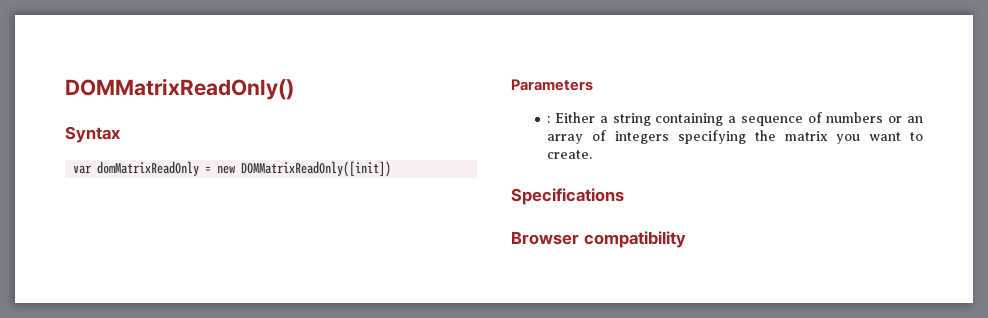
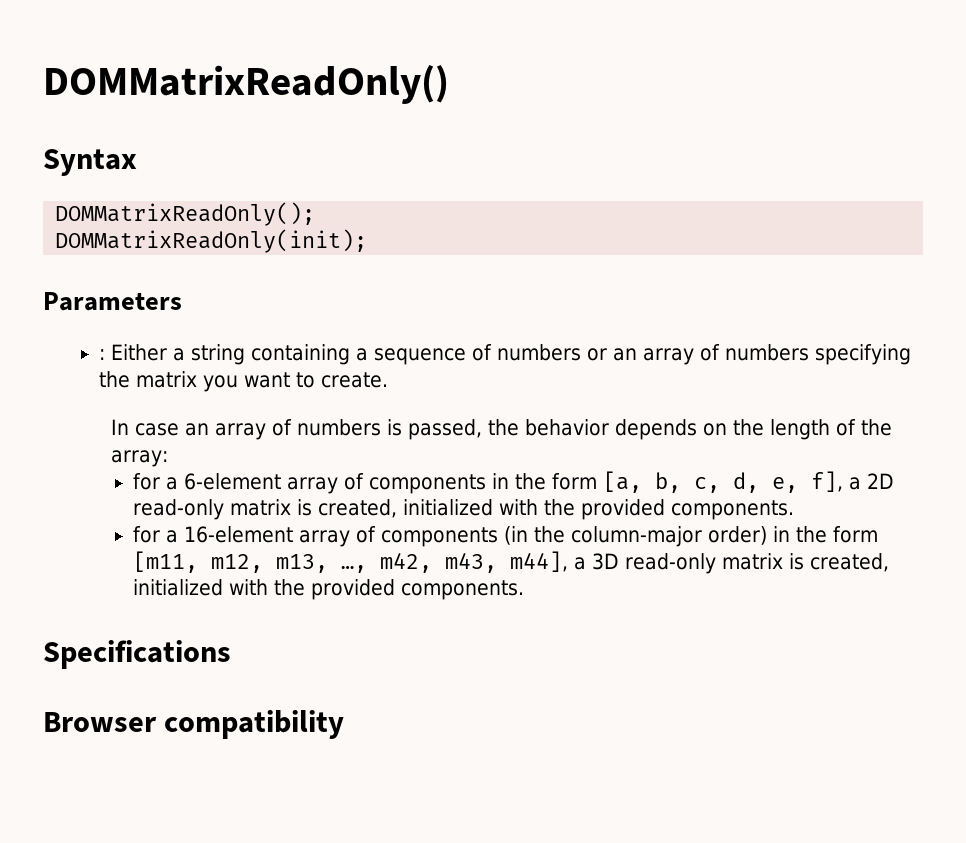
[73,161,392,177] var domMatrixReadOnly = new DOMMatrixReadOnly([init]) -> [55,202,316,226] [55,229,368,253] DOMMatrixReadOnly(); // DOMMatrixReadOnly(init);
[615,131,670,144] integers -> [725,344,810,361] numbers
(593, 154) none -> [110,419,892,440] [110,450,168,467] [133,471,895,494] [133,499,795,520] [133,526,879,547] [133,551,890,574] [133,579,525,600] // In case an array of numbers is passed, the behavior depends on the length of the array: // for a 6-element array of components in the form [a, b, c, d, e, f], a 2D read-only matrix is created, initialized with the provided components. // for a 16-element array of components (in the column-major order) in the form [m11, m12, m13, …, m42, m43, m44], a 3D read-only matrix is created, initialized with the provided components.

